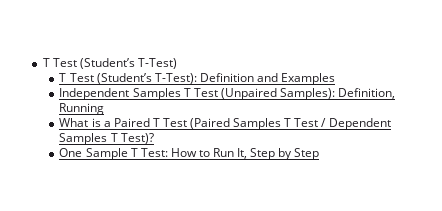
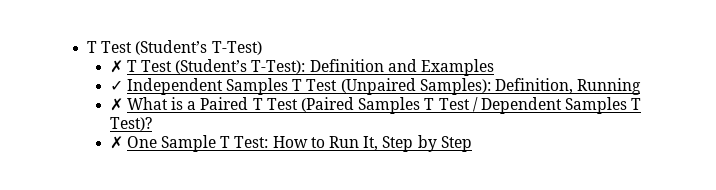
(177, 63) none -> [109,60,123,73] ✗
(336, 79) none -> [109,80,123,91] ✓
(105, 109) none -> [109,98,123,111] ✗
(154, 138) none -> [109,136,123,149] ✗

